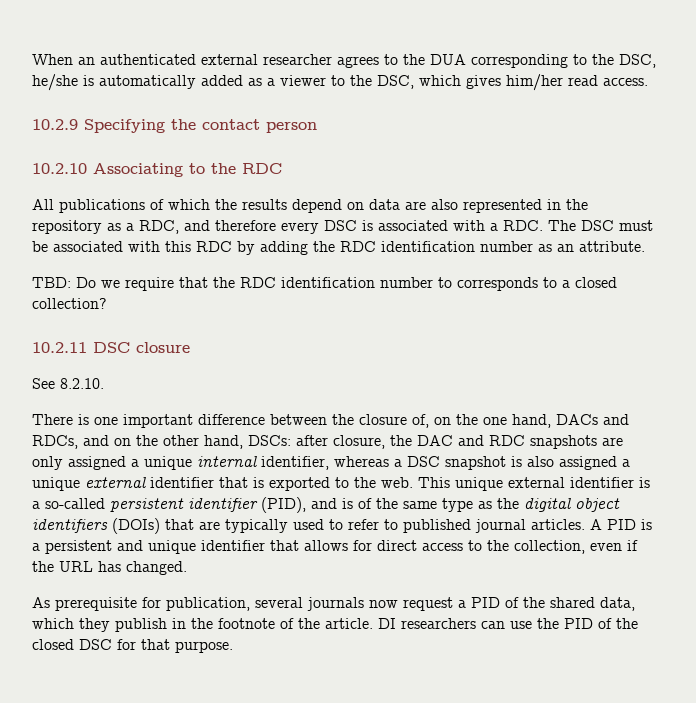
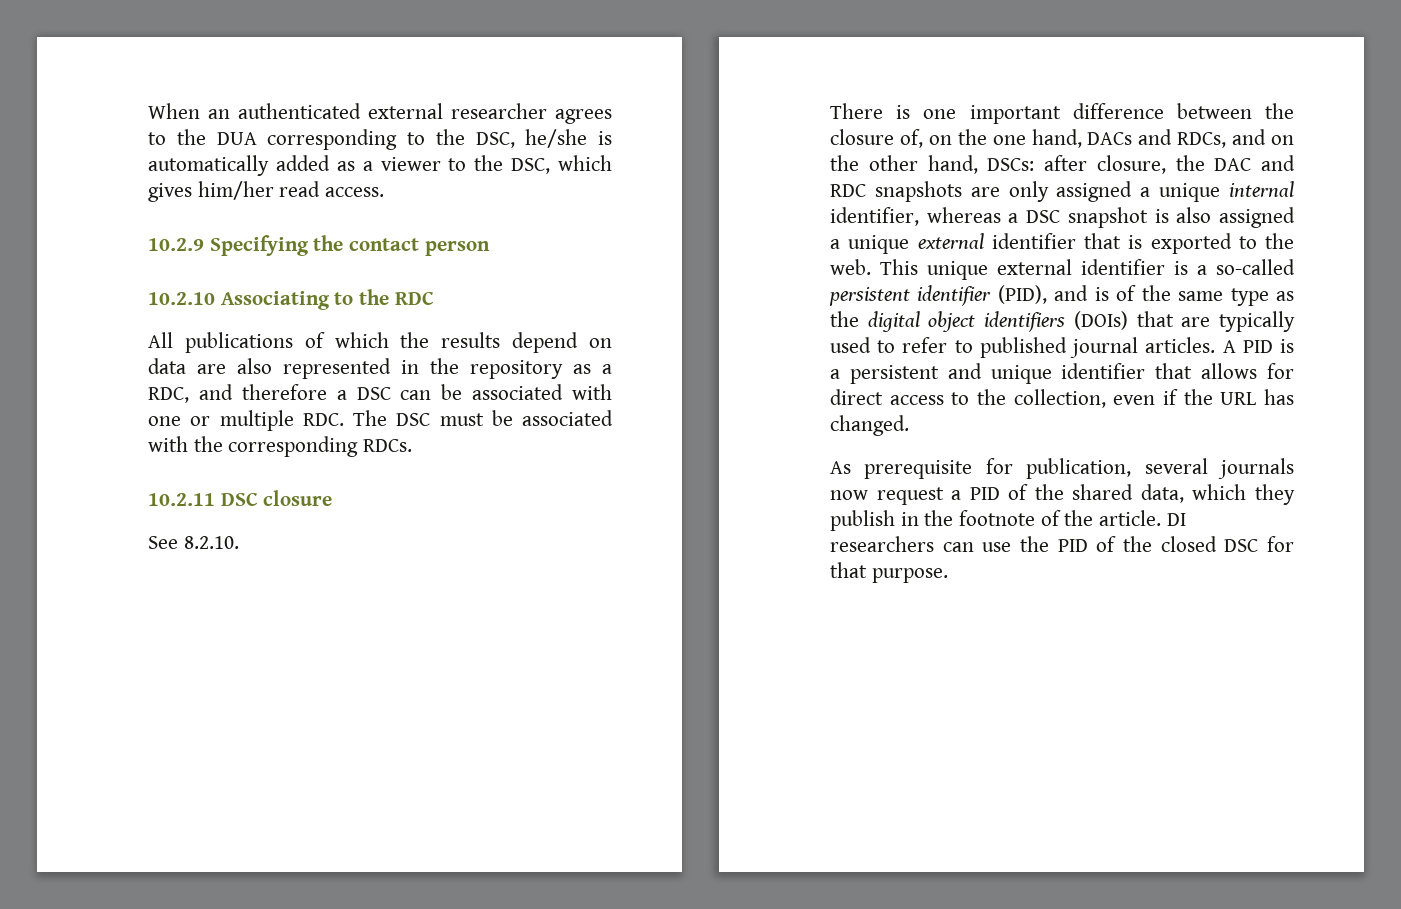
[281,220,498,234] every DSC is associated with a -> [336,384,612,400] [148,410,294,431] a DSC can be associated with one or multiple
[165,241,645,255] [32,277,617,291] [32,298,107,309] this RDC by adding the RDC identification number as an attribute. // TBD: Do we require that the RDC identification number to corresponds to a closed collection? -> [193,436,413,457] the corresponding RDCs.

